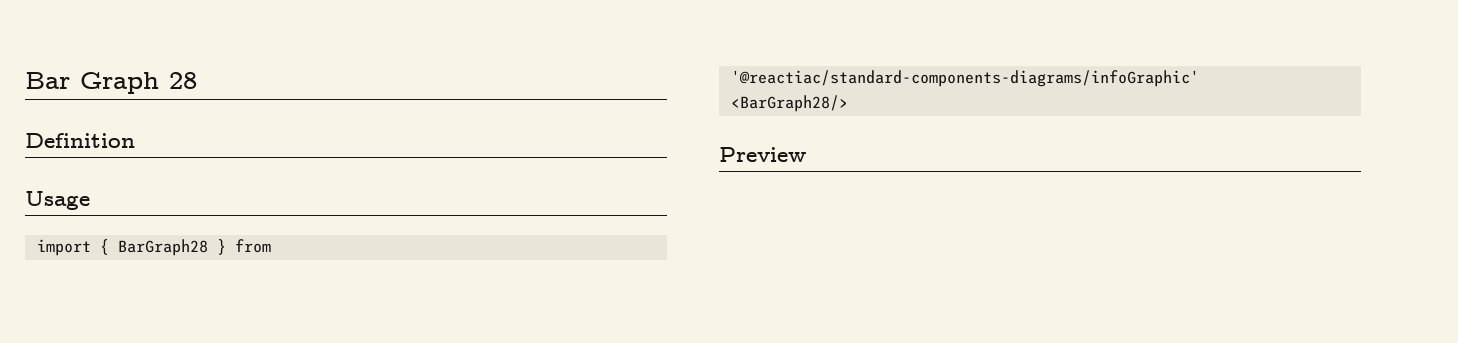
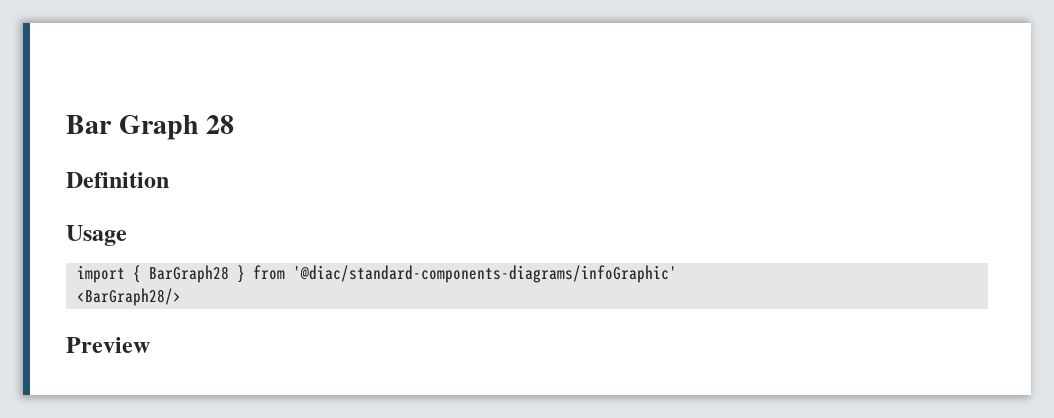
[730,70,1199,87] '@reactiac/standard-components-diagrams/infoGraphic' -> [292,265,677,283] '@diac/standard-components-diagrams/infoGraphic'

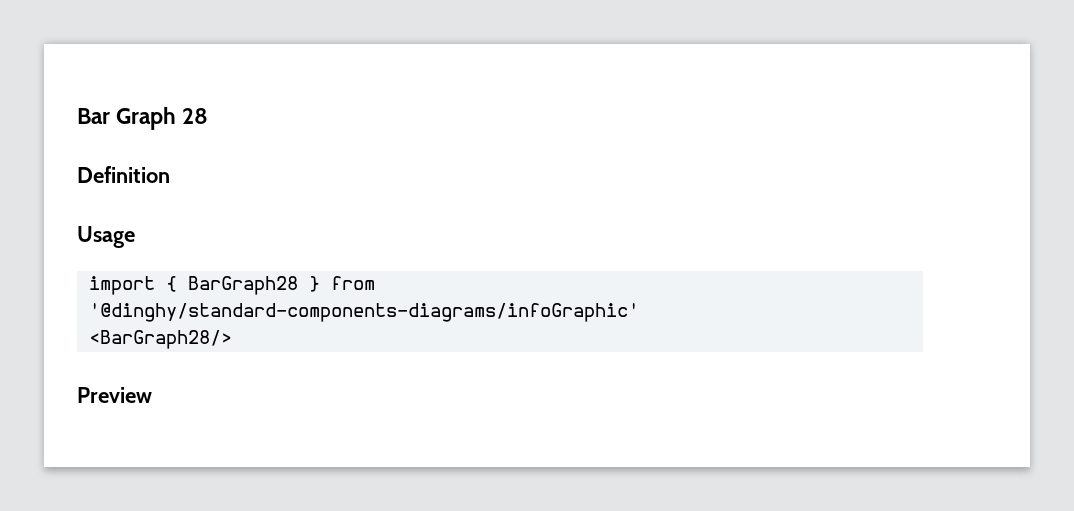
[292,265,677,283] '@diac/standard-components-diagrams/infoGraphic' -> [89,303,639,322] '@dinghy/standard-components-diagrams/infoGraphic'

